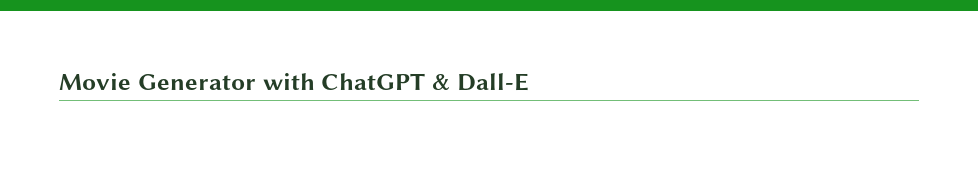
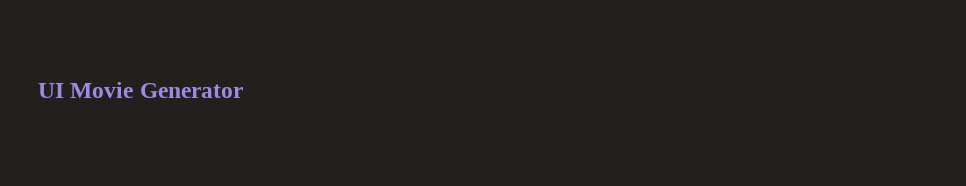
(59, 81) none -> [38,83,64,98] UI
[262,73,529,91] with ChatGPT & Dall-E -> (243, 90) none

